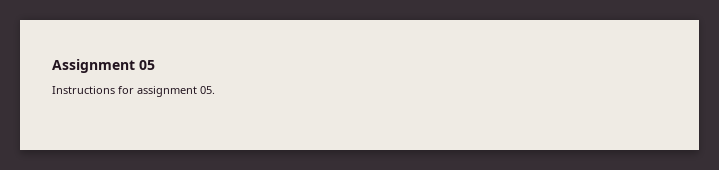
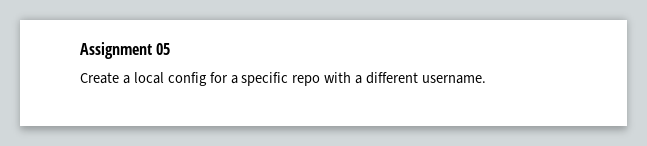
[52,86,215,97] Instructions for assignment 05. -> [80,72,487,86] Create a local config for a specific repo with a different username.

